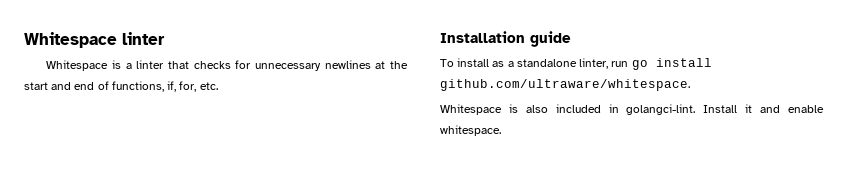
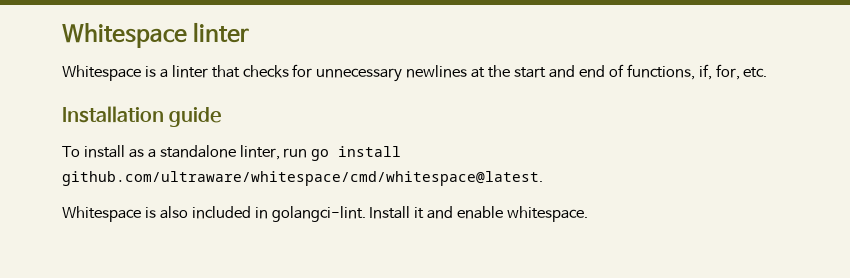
[440,79,690,91] github.com/ultraware/whitespace. -> [62,171,543,186] github.com/ultraware/whitespace/cmd/whitespace@latest.

